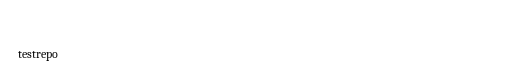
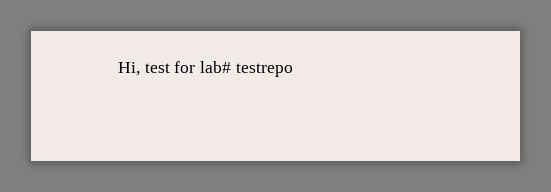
(18, 56) none -> [118,61,232,76] Hi, test for lab#

